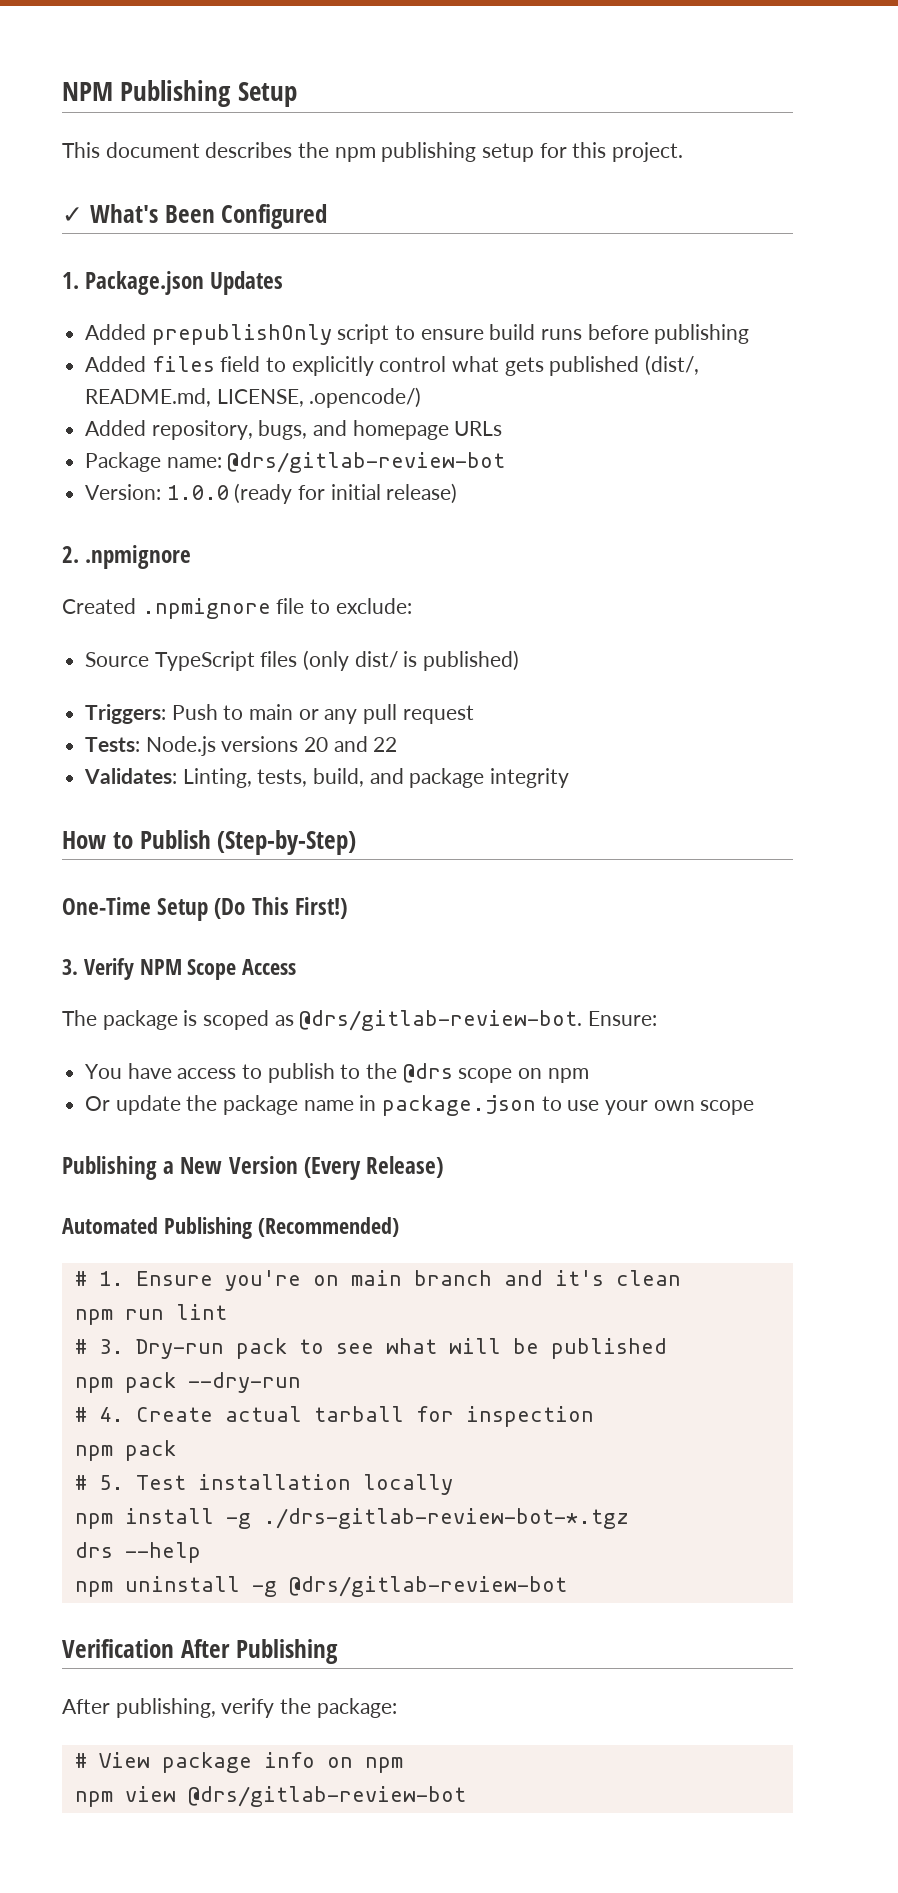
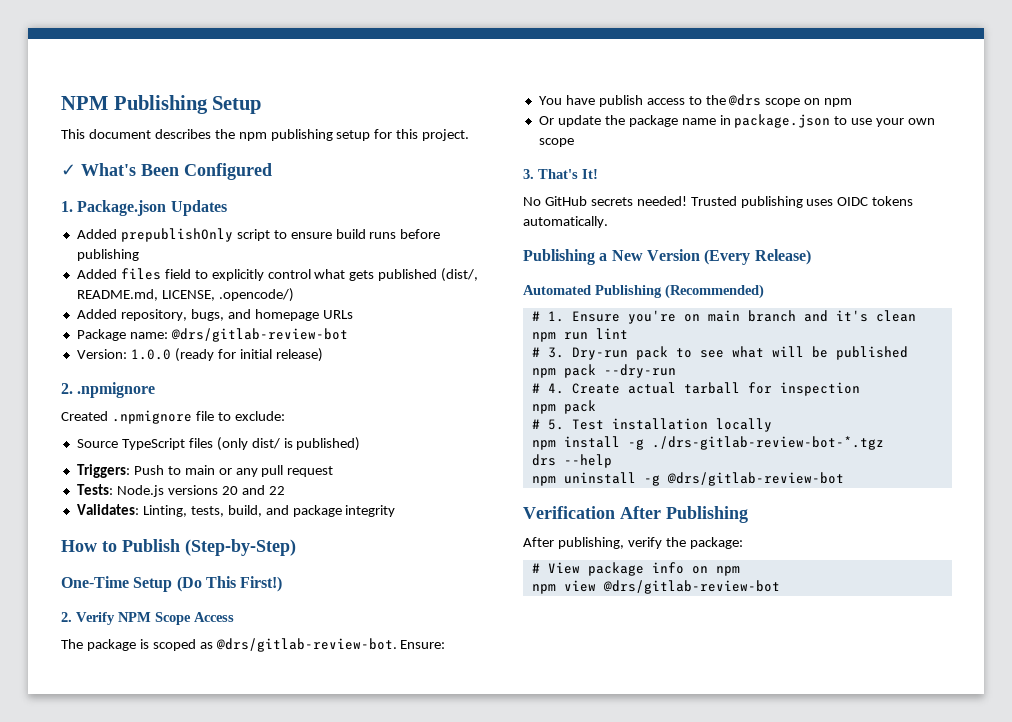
[62,959,78,975] 3. -> [61,612,72,622] 2.
(172, 1071) none -> [598,95,643,107] publish
[267,1063,361,1083] publish to -> (702, 100) none
(755, 1107) none -> [523,169,598,179] [523,196,914,208] [523,216,608,228] // 3. That's It! // No GitHub secrets needed! Trusted publishing uses OIDC tokens automatically.

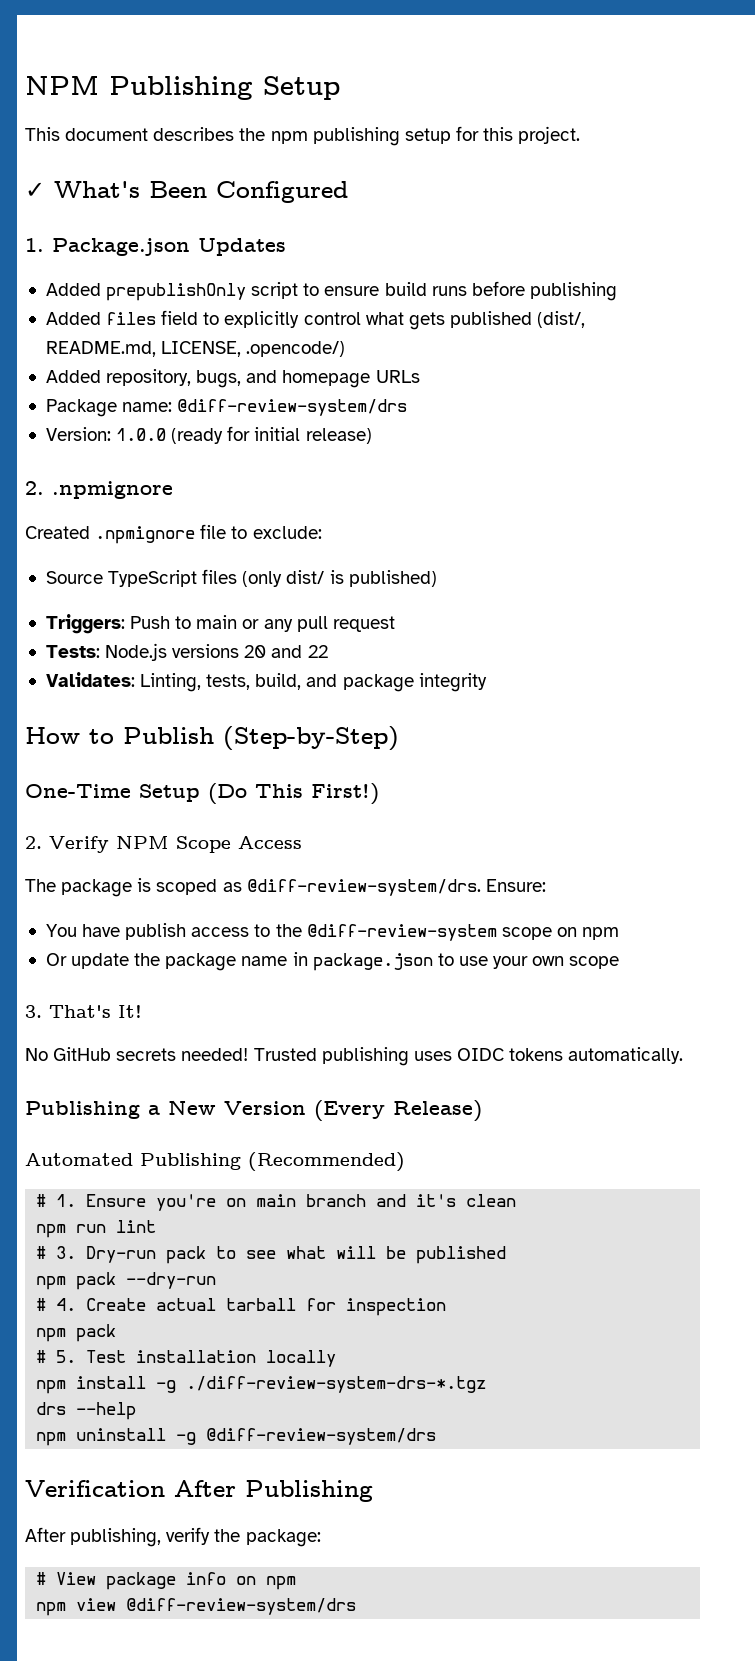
[170,328,348,342] @drs/gitlab-review-bot -> [177,399,408,416] @diff-review-system/drs
[215,638,397,652] @drs/gitlab-review-bot. -> [246,879,481,896] @diff-review-system/drs.
[728,94,762,106] @drs -> [306,924,497,941] @diff-review-system
[651,436,884,450] ./drs-gitlab-review-bot-*.tgz -> [186,1376,487,1393] ./diff-review-system-drs-*.tgz
[666,472,844,486] @drs/gitlab-review-bot -> [206,1428,437,1445] @diff-review-system/drs
[602,580,780,594] @drs/gitlab-review-bot -> [126,1598,357,1615] @diff-review-system/drs

